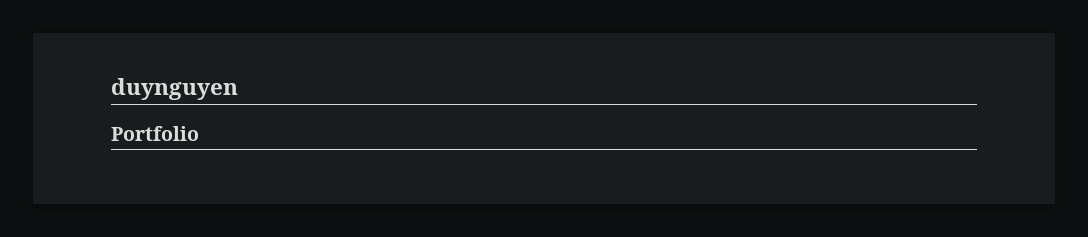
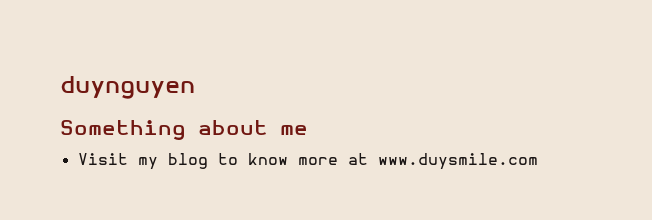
[111,126,199,141] Portfolio -> [60,120,308,140] [77,153,538,170] Something about me // Visit my blog to know more at www.duysmile.com

